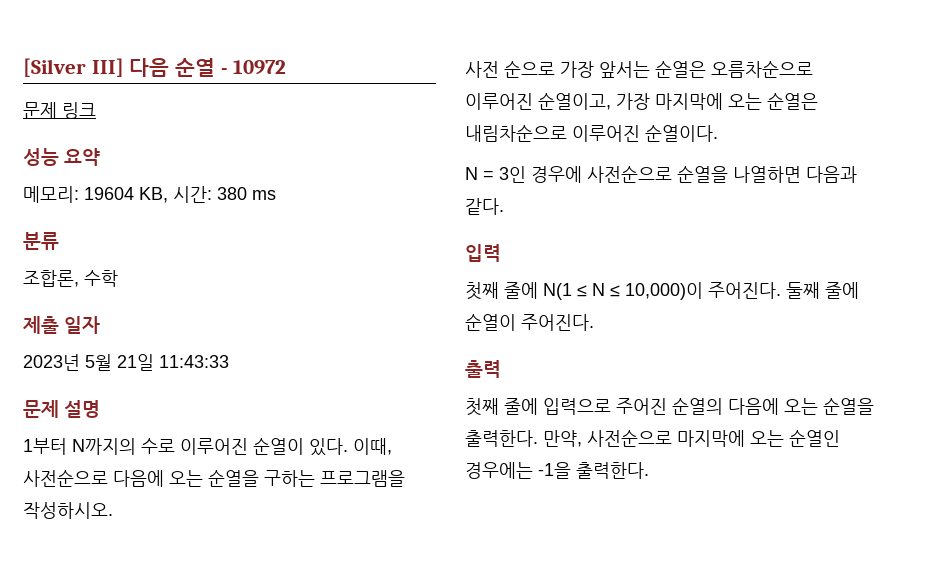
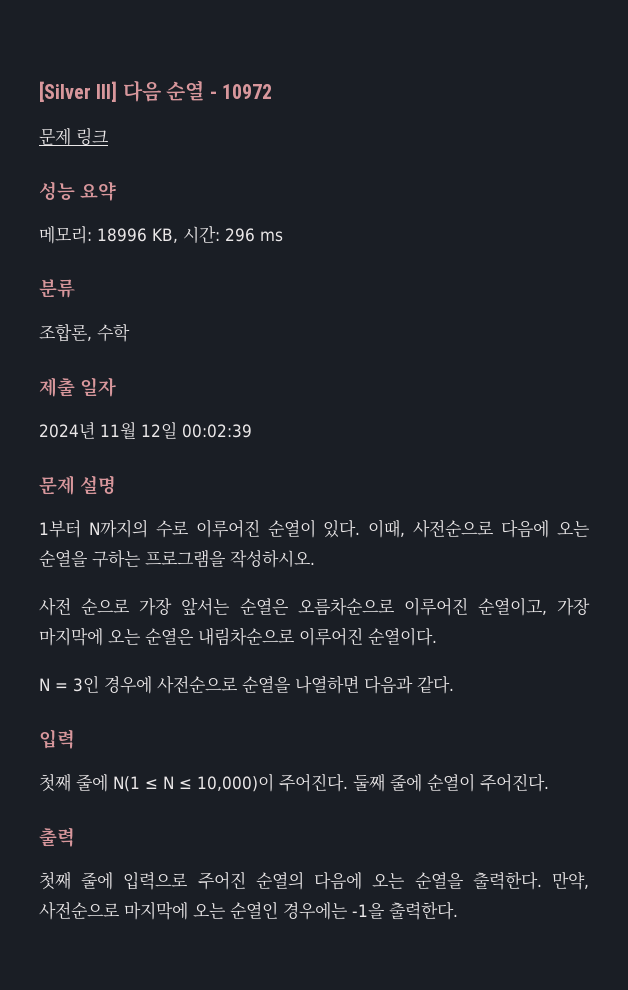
[84,187,134,200] 19604 -> [97,228,147,242] 18996
[217,187,247,200] 380 -> [225,228,255,242] 296
[23,354,229,371] 2023년 5월 21일 11:43:33 -> [39,422,252,439] 2024년 11월 12일 00:02:39

